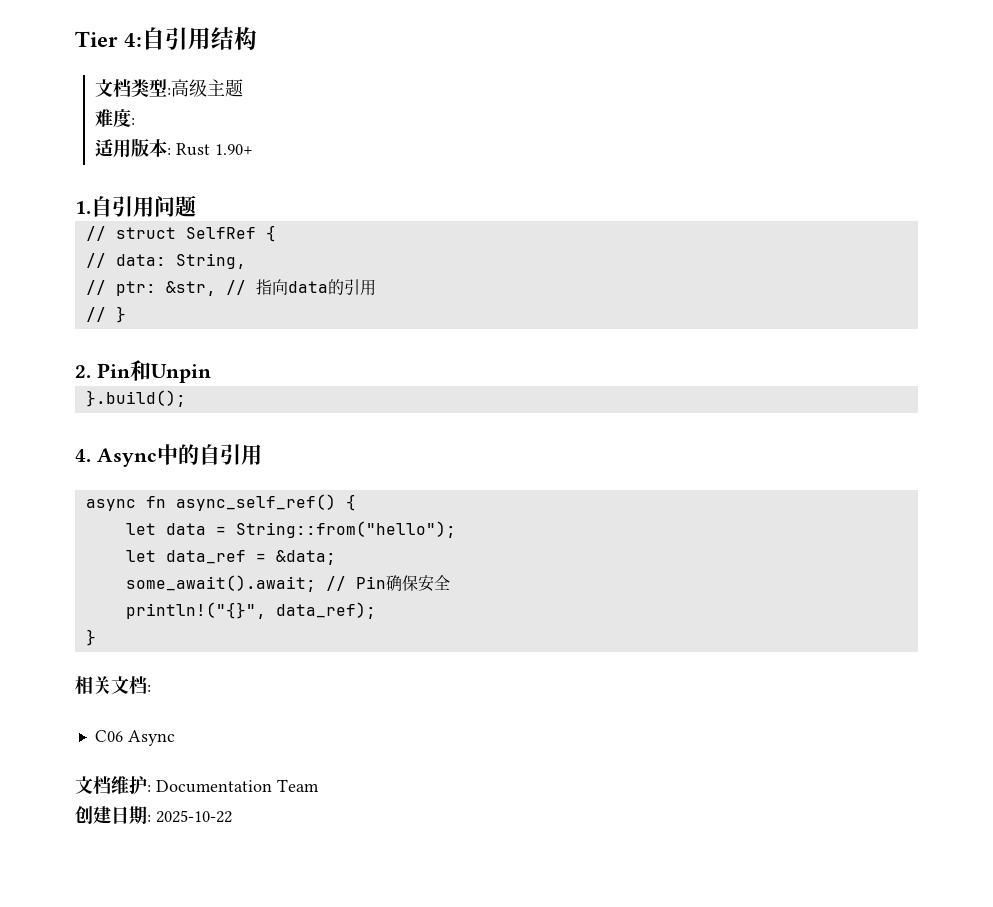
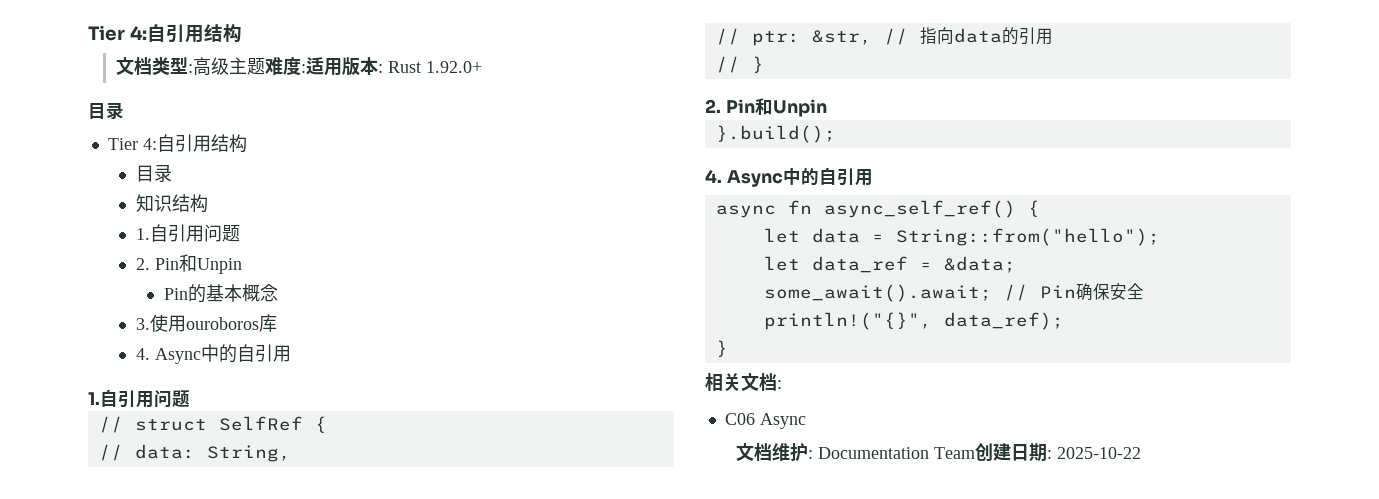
(244, 88) // -> (265, 66) none
(136, 121) // -> (306, 68) none
[215,144,254,155] 1.90+ -> [425,61,482,73] [88,102,124,120] [107,134,247,153] [135,164,172,182] [135,194,208,213] [135,224,240,242] [135,254,242,274] [163,284,278,303] [135,314,277,332] [135,344,291,364] 1.92.0+ // 目录 // Tier 4:自引用结构 // 目录 // 知识结构 // 1.自引用问题 // 2. Pin和Unpin // Pin的基本概念 // 3.使用ouroboros库 // 4. Async中的自引用
(319, 785) // -> (975, 453) none

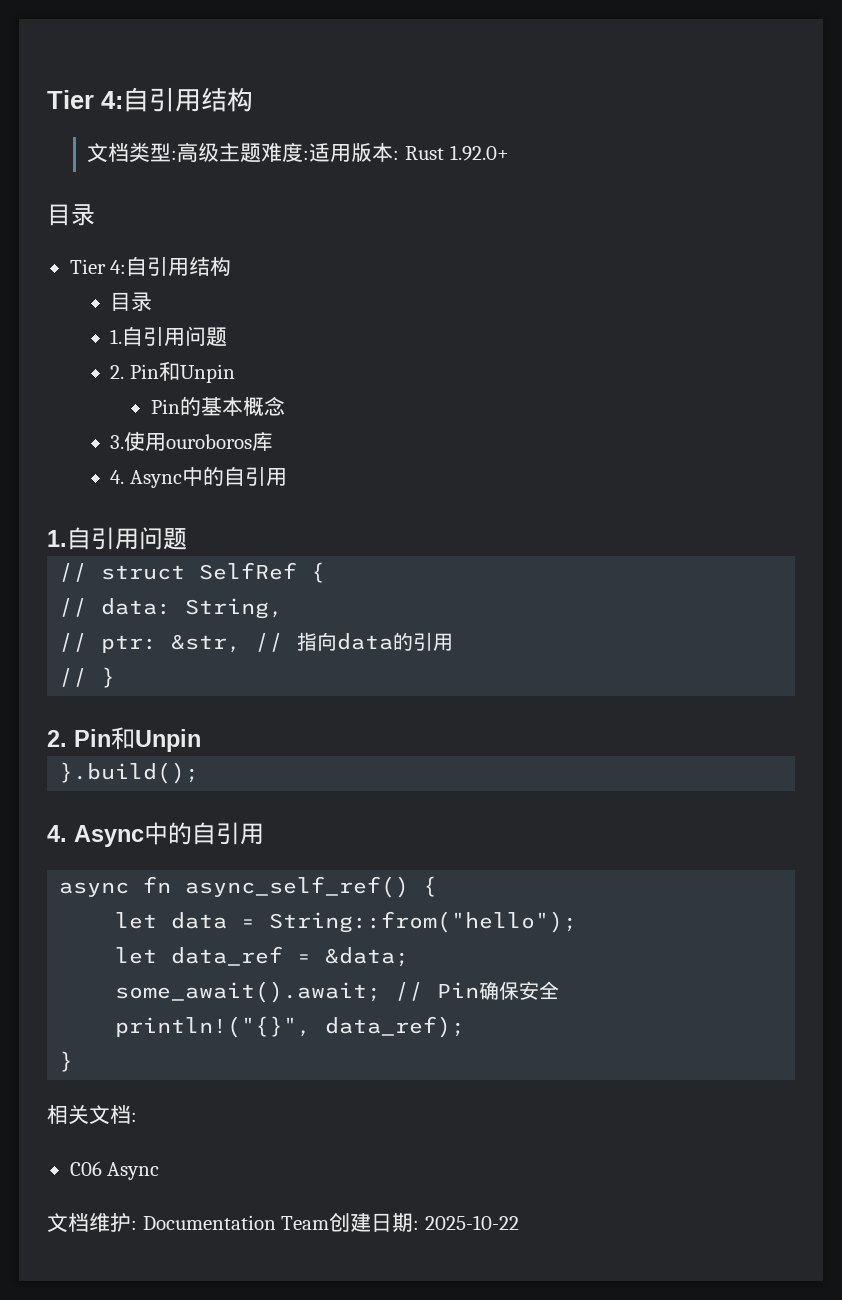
[135,194,208,213] // 知识结构 -> (153, 301) none

